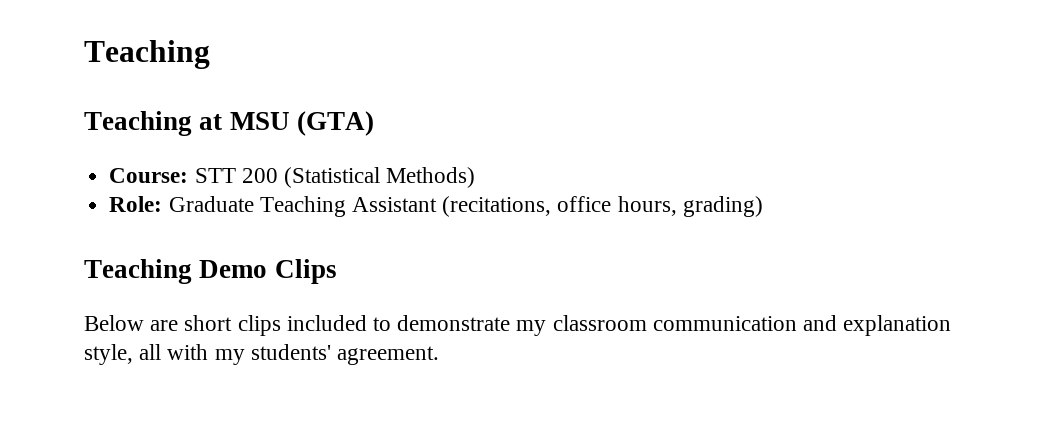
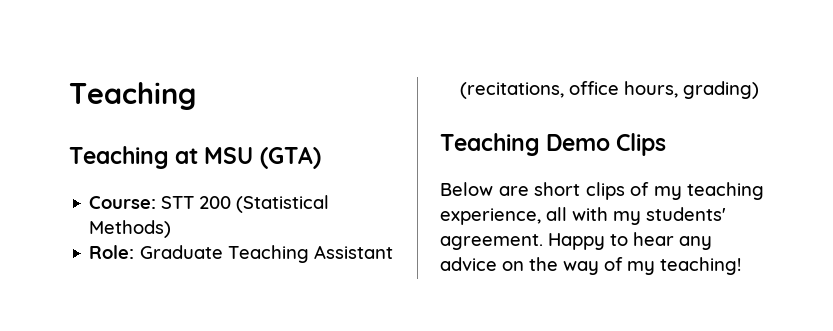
[286,315,952,336] [84,344,133,365] included to demonstrate my classroom communication and explanation style, -> [630,182,764,200] [440,208,541,225] of my teaching experience,
(440, 355) none -> [548,232,712,250] [440,257,741,275] Happy to hear any advice on the way of my teaching!

